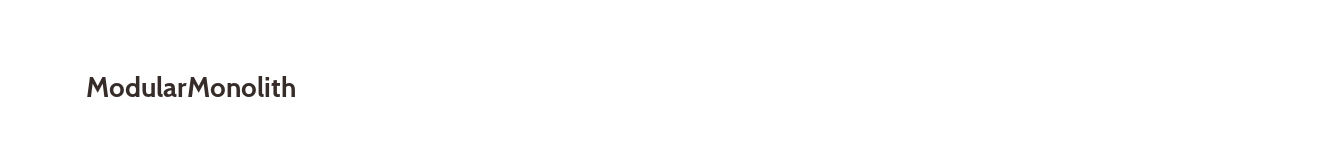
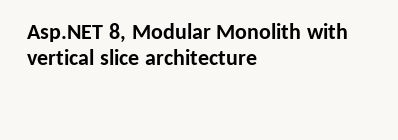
[86,76,296,97] ModularMonolith -> [27,23,349,43] [27,49,257,65] Asp.NET 8, Modular Monolith with vertical slice architecture

